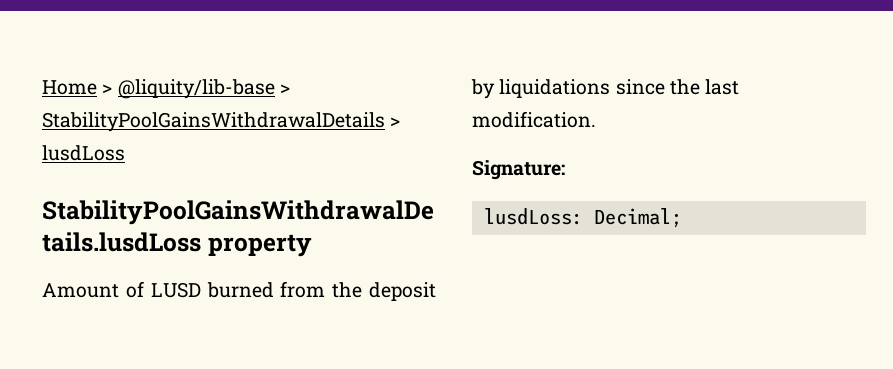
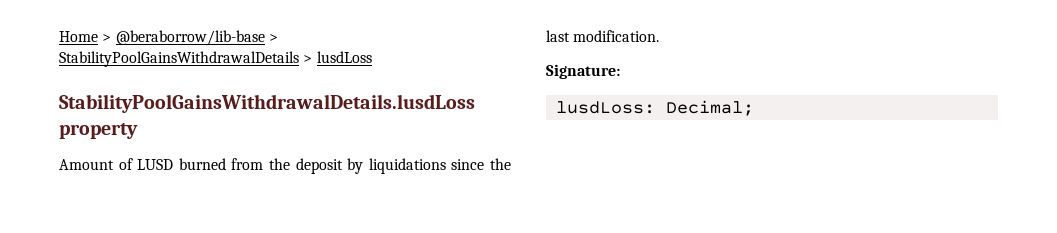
[117,79,275,99] @liquity/lib-base -> [115,30,265,45] @beraborrow/lib-base

